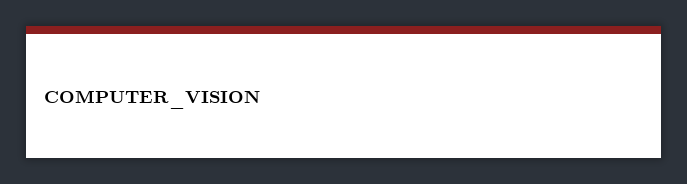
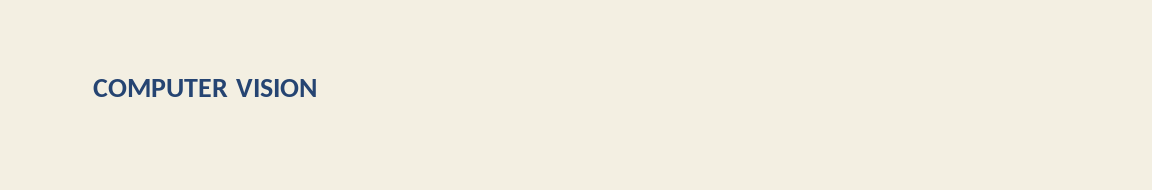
[44,90,260,109] COMPUTER_VISION -> [93,79,317,97] COMPUTER VISION

